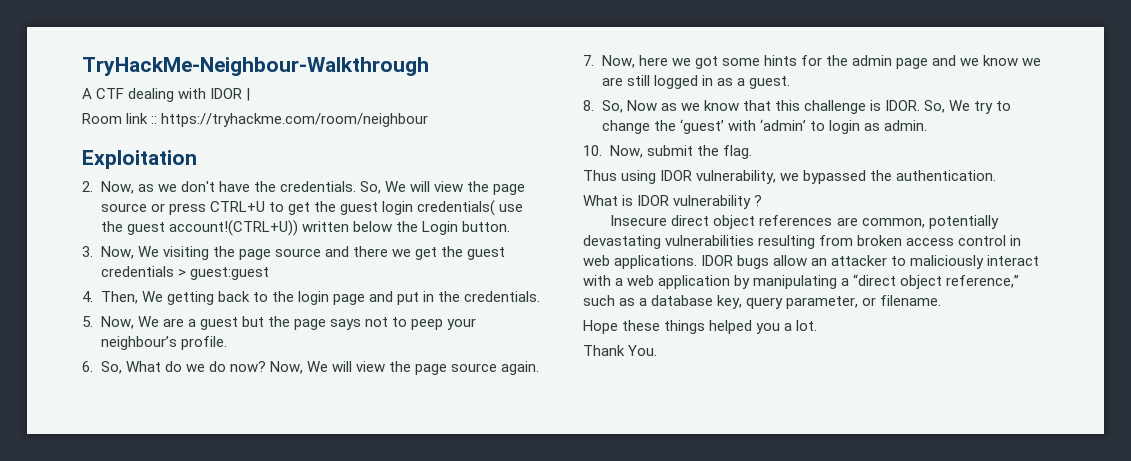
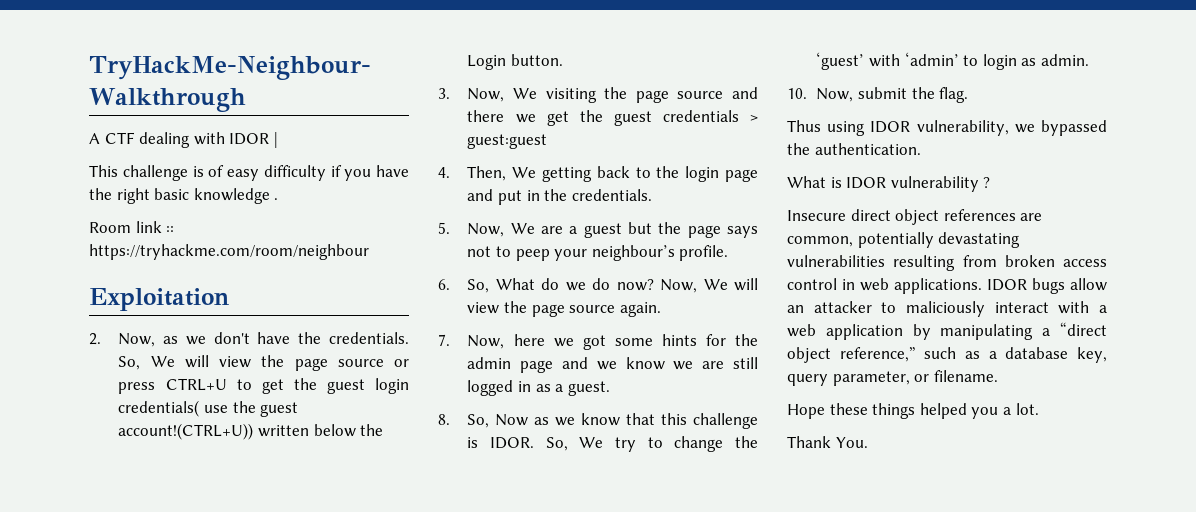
(251, 94) none -> [89,165,409,181] [89,188,279,204] // This challenge is of easy difficulty if you have the right basic knowledge .

